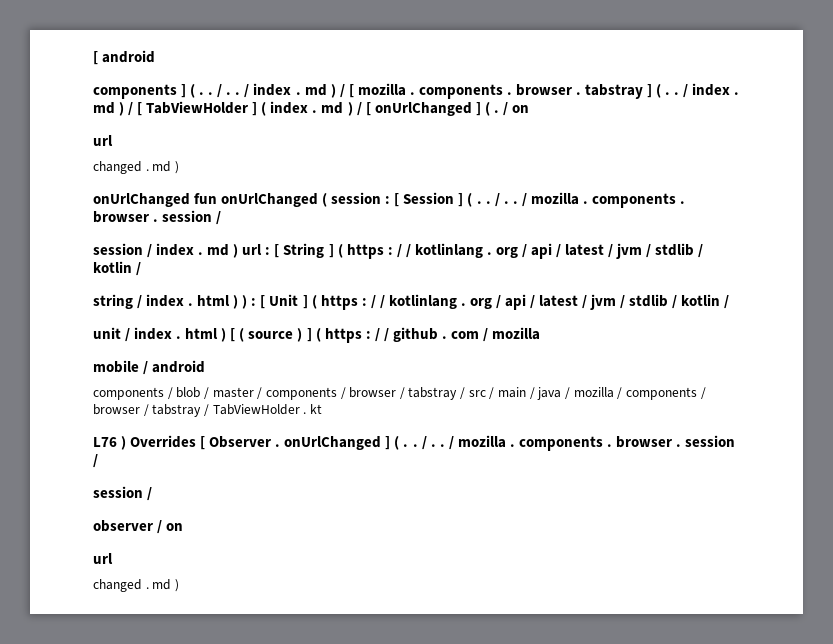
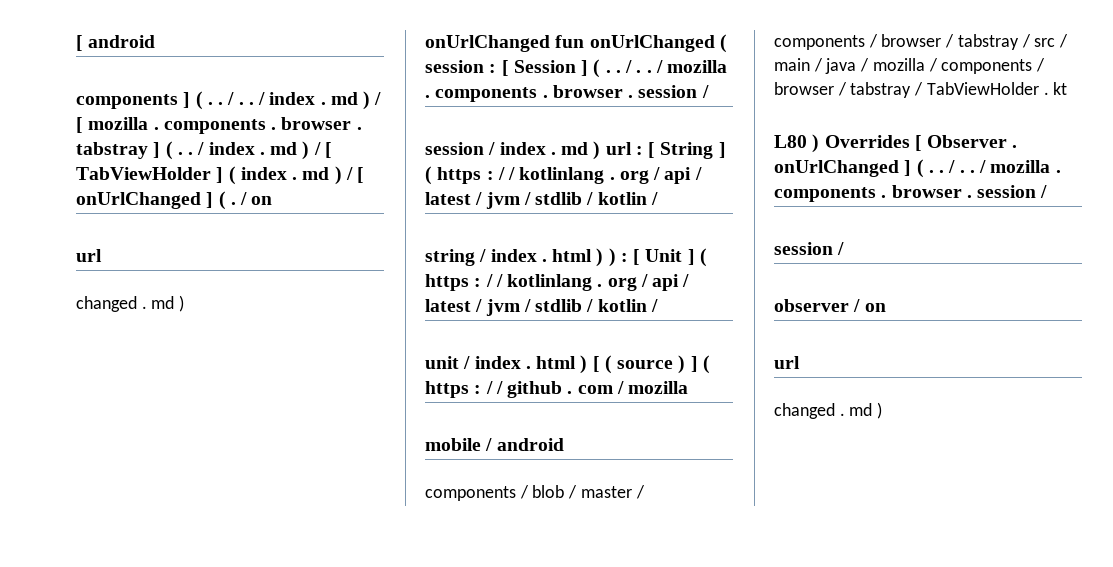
[93,437,117,447] L76 -> [774,135,807,148] L80

